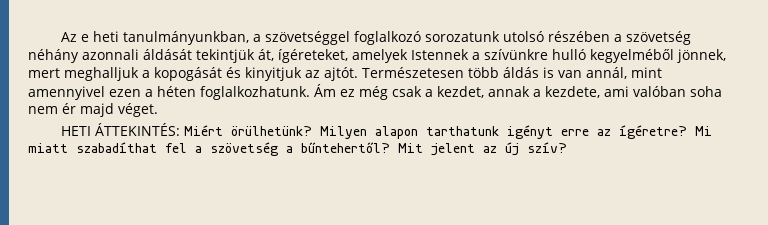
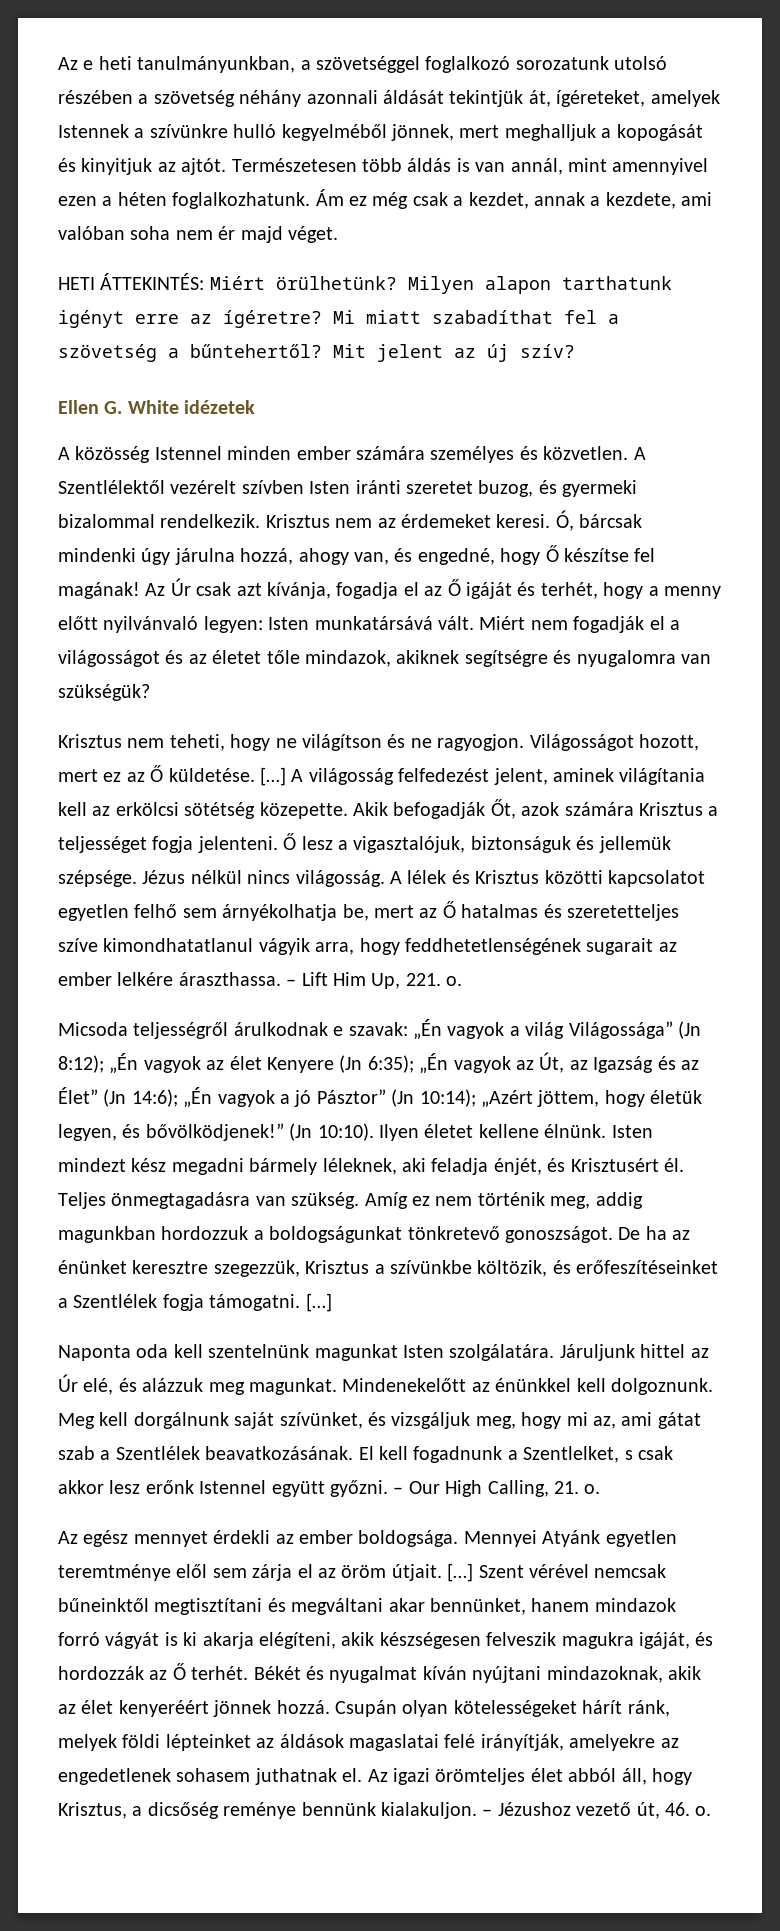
(567, 147) none -> [58,400,256,414] [58,446,646,463] [58,480,638,497] [58,510,643,531] [58,545,656,565] [58,578,721,599] [58,616,680,633] [58,650,711,667] [58,684,150,701] [58,734,699,751] [58,765,706,786] [58,799,719,819] [58,833,671,853] [58,870,705,887] [58,901,679,921] [58,938,677,955] [58,972,463,989] [58,1019,701,1040] [58,1052,699,1074] [58,1087,703,1108] [58,1123,653,1141] [58,1158,684,1175] [58,1192,643,1209] [58,1226,691,1243] [58,1260,719,1277] [58,1293,332,1312] [58,1344,709,1361] [58,1374,713,1395] [58,1412,701,1429] [58,1446,673,1463] [58,1480,601,1497] [58,1530,677,1547] [58,1563,667,1582] [58,1598,676,1615] [58,1632,714,1649] [58,1663,701,1683] [58,1700,670,1717] [58,1734,679,1751] [58,1768,692,1785] [58,1802,712,1819] // Ellen G. White idézetek // A közösség Istennel minden ember számára személyes és közvetlen. A Szentlélektől vezérelt szívben Isten iránti szeretet buzog, és gyermeki bizalommal rendelkezik. Krisztus nem az érdemeket keresi. Ó, bárcsak mindenki úgy járulna hozzá, ahogy van, és engedné, hogy Ő készítse fel magának! Az Úr csak azt kívánja, fogadja el az Ő igáját és terhét, hogy a menny előtt nyilvánvaló legyen: Isten munkatársává vált. Miért nem fogadják el a világosságot és az életet tőle mindazok, akiknek segítségre és nyugalomra van szükségük? // Krisztus nem teheti, hogy ne világítson és ne ragyogjon. Világosságot hozott, mert ez az Ő küldetése. […] A világosság felfedezést jelent, aminek világítania kell az erkölcsi sötétség közepette. Akik befogadják Őt, azok számára Krisztus a teljességet fogja jelenteni. Ő lesz a vigasztalójuk, biztonságuk és jellemük szépsége. Jézus nélkül nincs világosság. A lélek és Krisztus közötti kapcsolatot egyetlen felhő sem árnyékolhatja be, mert az Ő hatalmas és szeretetteljes szíve kimondhatatlanul vágyik arra, hogy feddhetetlenségének sugarait az ember lelkére áraszthassa. – Lift Him Up, 221. o. // Micsoda teljességről árulkodnak e szavak: „Én vagyok a világ Világossága” (Jn 8:12); „Én vagyok az élet Kenyere (Jn 6:35); „Én vagyok az Út, az Igazság és az Élet” (Jn 14:6); „Én vagyok a jó Pásztor” (Jn 10:14); „Azért jöttem, hogy életük legyen, és bővölködjenek!” (Jn 10:10). Ilyen életet kellene élnünk. Isten mindezt kész megadni bármely léleknek, aki feladja énjét, és Krisztusért él. Teljes önmegtagadásra van szükség. Amíg ez nem történik meg, addig magunkban hordozzuk a boldogságunkat tönkretevő gonoszságot. De ha az énünket keresztre szegezzük, Krisztus a szívünkbe költözik, és erőfeszítéseinket a Szentlélek fogja támogatni. […] // Naponta oda kell szentelnünk magunkat Isten szolgálatára. Járuljunk hittel az Úr elé, és alázzuk meg magunkat. Mindenekelőtt az énünkkel kell dolgoznunk. Meg kell dorgálnunk saját szívünket, és vizsgáljuk meg, hogy mi az, ami gátat szab a Szentlélek beavatkozásának. El kell fogadnunk a Szentlelket, s csak akkor lesz erőnk Istennel együtt győzni. – Our High Calling, 21. o. // Az egész mennyet érdekli az ember boldogsága. Mennyei Atyánk egyetlen teremtménye elől sem zárja el az öröm útjait. […] Szent vérével nemcsak bűneinktől megtisztítani és megváltani akar bennünket, hanem mindazok forró vágyát is ki akarja elégíteni, akik készségesen felveszik magukra igáját, és hordozzák az Ő terhét. Békét és nyugalmat kíván nyújtani mindazoknak, akik az élet kenyeréért jönnek hozzá. Csupán olyan kötelességeket hárít ránk, melyek földi lépteinket az áldások magaslatai felé irányítják, amelyekre az engedetlenek sohasem juthatnak el. Az igazi örömteljes élet abból áll, hogy Krisztus, a dicsőség reménye bennünk kialakuljon. – Jézushoz vezető út, 46. o.

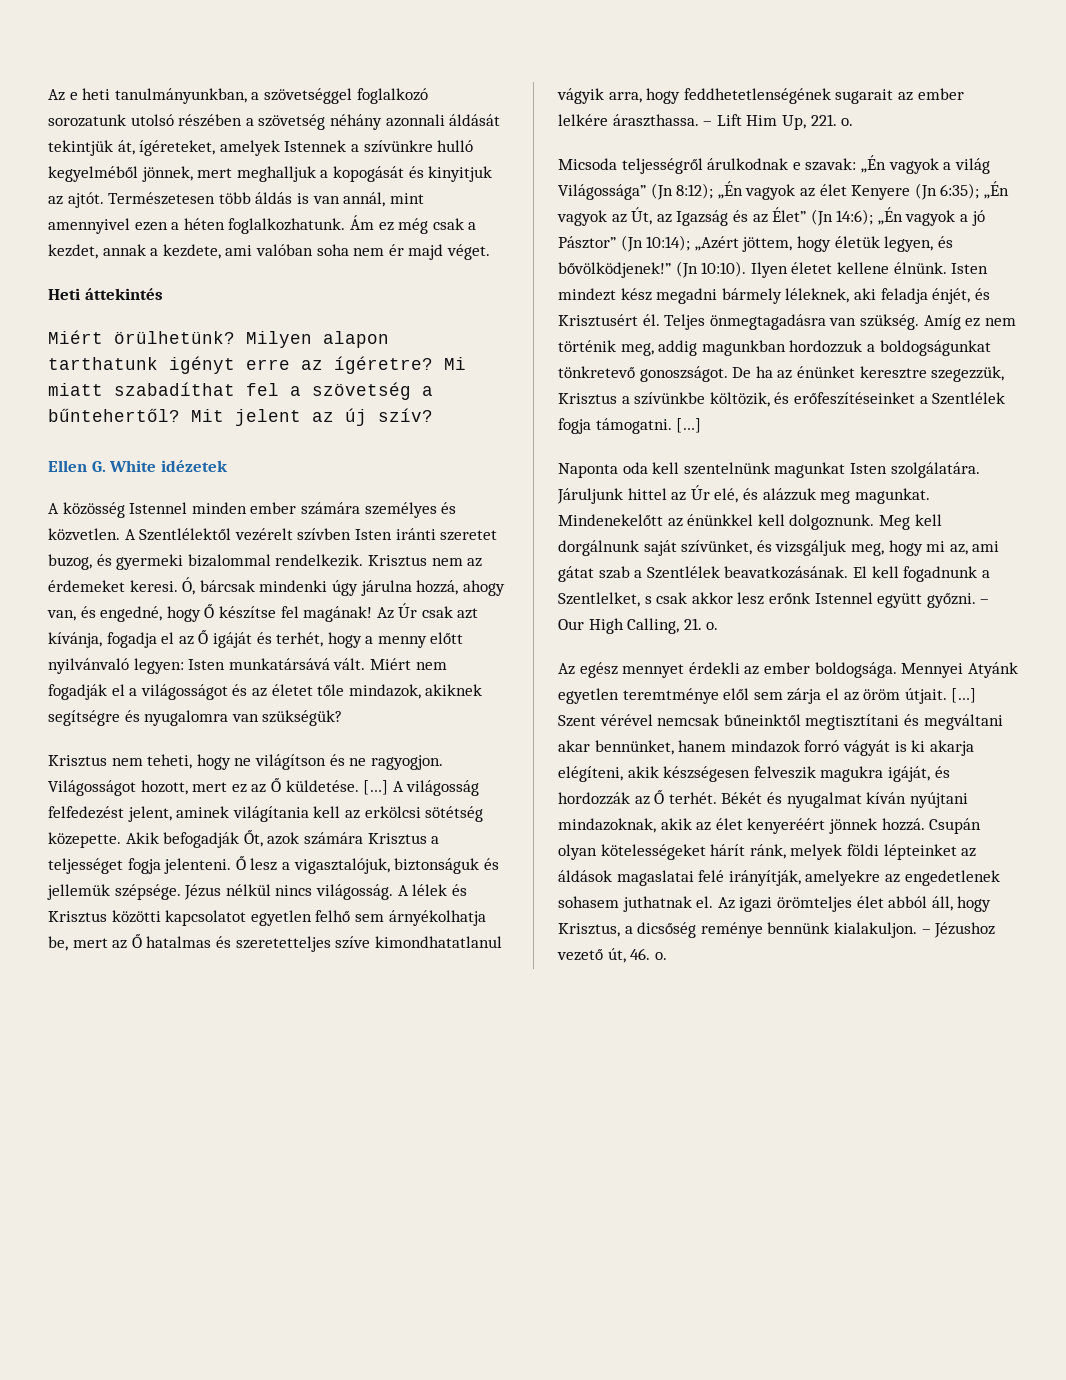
[58,273,205,290] HETI ÁTTEKINTÉS: -> [48,288,163,300] Heti áttekintés //

